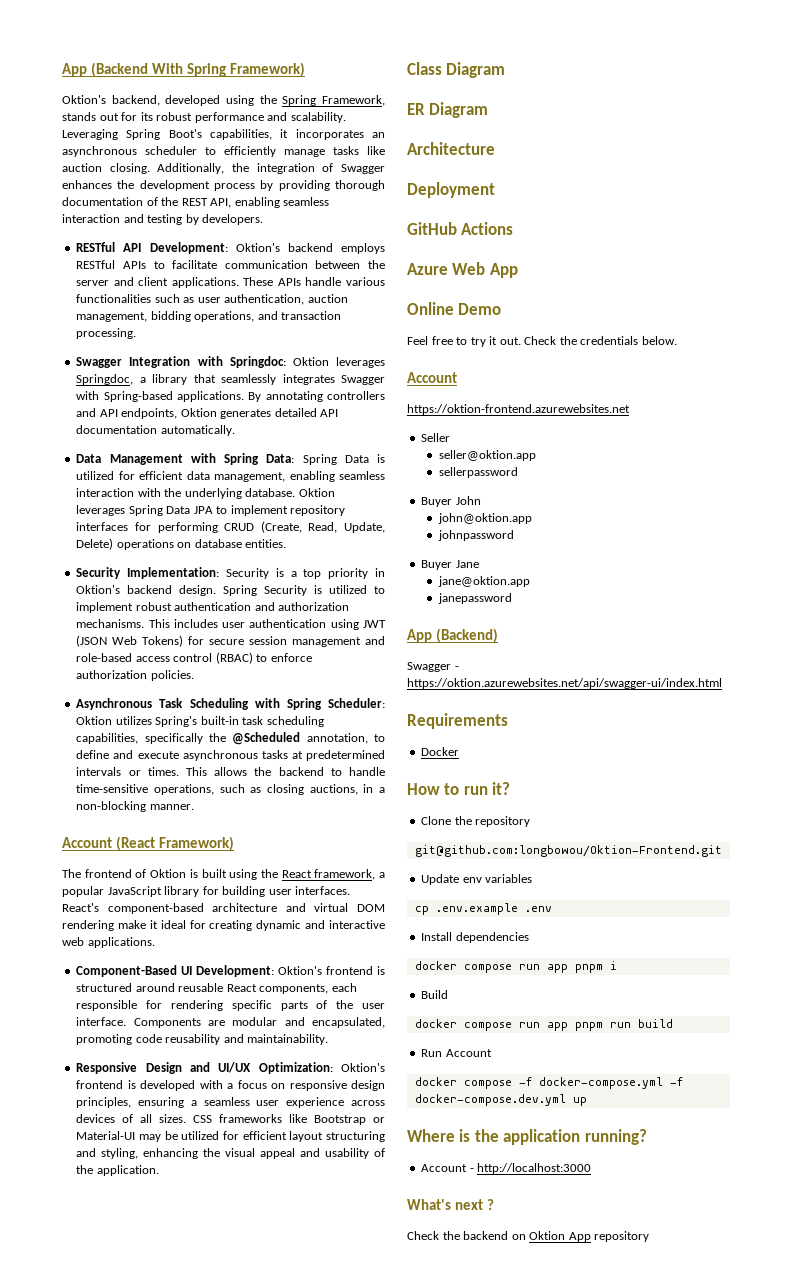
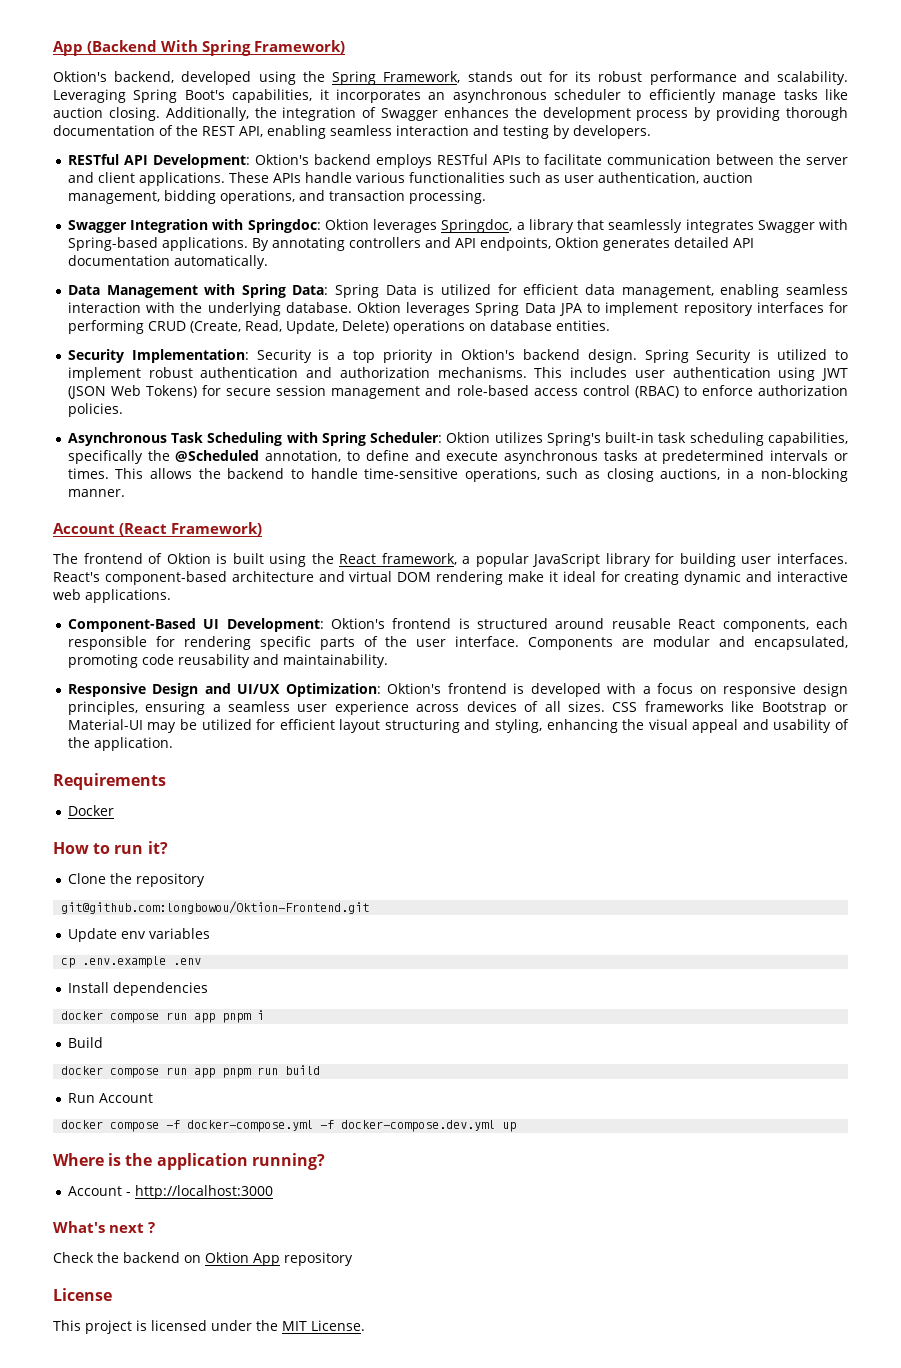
[407,62,506,78] [407,102,489,118] [407,142,495,155] [407,182,495,198] [407,222,514,235] [407,262,518,278] [407,302,502,315] [407,336,677,347] [407,372,457,383] [407,404,630,415] [421,433,451,442] [438,450,536,461] [438,467,518,478] [421,496,481,507] [437,513,532,524] [437,530,514,541] [421,560,479,570] [437,576,530,587] [437,593,512,604] [407,628,498,643] [407,662,459,672] [407,678,722,689] // Class Diagram // ER Diagram // Architecture // Deployment // GitHub Actions // Azure Web App // Online Demo // Feel free to try it out. Check the credentials below. // Account // https://oktion-frontend.azurewebsites.net // Seller // seller@oktion.app // sellerpassword // Buyer John // john@oktion.app // johnpassword // Buyer Jane // jane@oktion.app // janepassword // App (Backend) // Swagger - https://oktion.azurewebsites.net/api/swagger-ui/index.html -> (173, 744) none
(650, 1236) none -> [53,1288,112,1301] [53,1320,365,1334] // License // This project is licensed under the MIT License.

